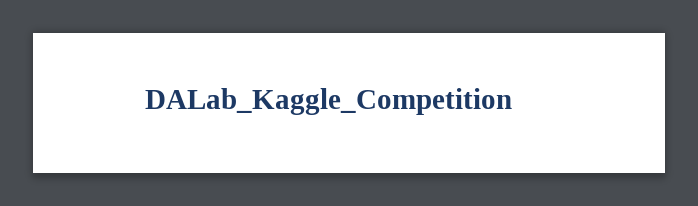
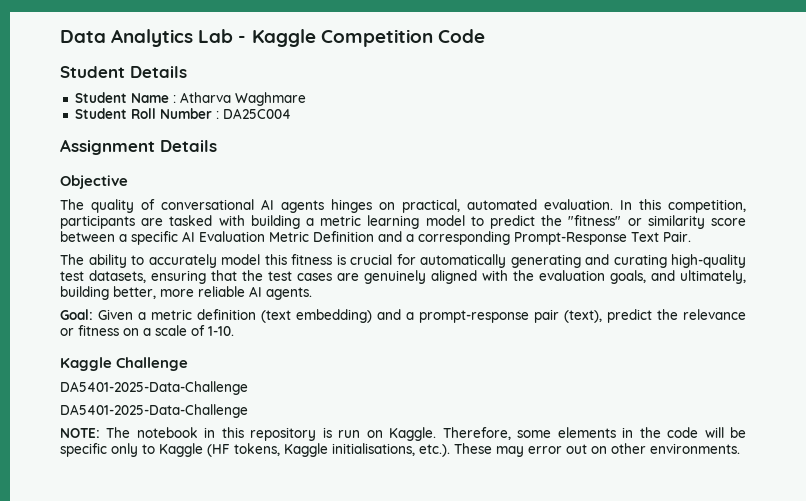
[145,88,512,115] DALab_Kaggle_Competition -> [60,29,485,47] [60,66,187,78] [74,92,306,106] [74,108,291,119] [60,139,217,155] [60,175,128,189] [60,199,746,213] [60,215,746,229] [60,231,691,245] [60,254,746,268] [60,270,746,284] [60,286,312,300] [60,309,746,323] [60,325,234,336] [60,357,189,371] [60,381,248,395] [60,404,248,418] [60,427,747,441] [60,443,740,457] Data Analytics Lab - Kaggle Competition Code // Student Details // Student Name : Atharva Waghmare // Student Roll Number : DA25C004 // Assignment Details // Objective // The quality of conversational AI agents hinges on practical, automated evaluation. In this competition, participants are tasked with building a metric learning model to predict the "fitness" or similarity score between a specific AI Evaluation Metric Definition and a corresponding Prompt-Response Text Pair. // The ability to accurately model this fitness is crucial for automatically generating and curating high-quality test datasets, ensuring that the test cases are genuinely aligned with the evaluation goals, and ultimately, building better, more reliable AI agents. // Goal: Given a metric definition (text embedding) and a prompt-response pair (text), predict the relevance or fitness on a scale of 1-10. // Kaggle Challenge // DA5401-2025-Data-Challenge // DA5401-2025-Data-Challenge // NOTE: The notebook in this repository is run on Kaggle. Therefore, some elements in the code will be specific only to Kaggle (HF tokens, Kaggle initialisations, etc.). These may error out on other environments.

